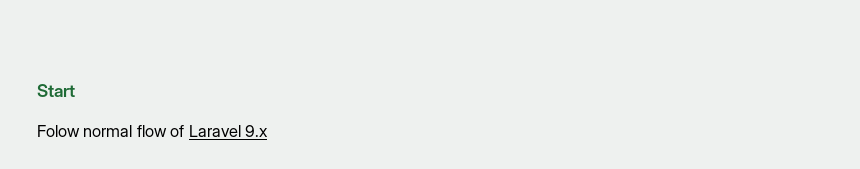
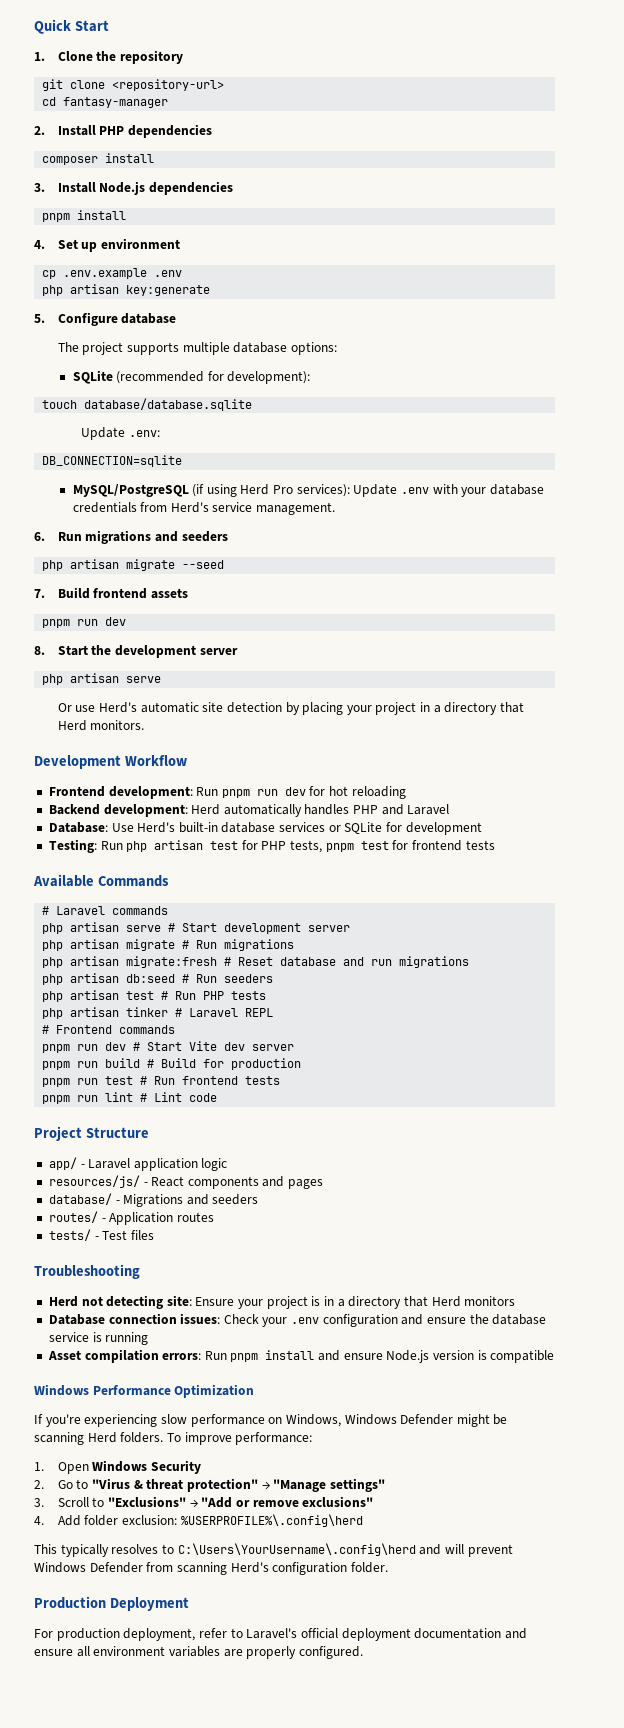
(37, 90) none -> [34,19,71,34] Quick
[37,125,269,137] Folow normal flow of Laravel 9.x -> [34,50,183,64] [42,79,225,91] [42,97,169,108] [34,124,212,138] [42,153,155,165] [34,181,233,195] [42,210,127,222] [34,238,180,252] [42,268,183,279] [42,284,211,296] [34,312,177,326] [57,342,337,355] [72,370,311,384] [42,398,253,411] [81,427,160,440] [42,455,183,467] [72,484,544,497] [72,502,336,515] [34,530,228,544] [42,559,225,571] [34,587,188,599] [42,617,127,628] [34,645,238,658] [42,673,162,685] [57,702,525,715] [57,720,145,731] [34,755,187,769] [48,786,406,799] [48,804,450,817] [48,822,482,835] [48,839,495,853] [33,874,169,887] [42,906,169,915] [42,922,351,934] [42,939,295,951] [42,956,470,968] [42,973,274,985] [42,990,267,1002] [42,1007,274,1019] [42,1025,176,1034] [42,1041,295,1053] [42,1058,302,1070] [42,1076,281,1087] [42,1092,218,1104] [34,1126,149,1141] [48,1157,228,1171] [48,1175,324,1189] [48,1193,259,1207] [48,1211,214,1225] [48,1229,154,1241] [34,1264,140,1279] [48,1295,516,1309] [48,1313,547,1327] [48,1332,149,1345] [47,1349,555,1363] [34,1384,255,1398] [34,1414,508,1427] [34,1432,313,1445] [34,1460,201,1474] [34,1478,385,1492] [34,1496,374,1508] [34,1514,363,1527] [34,1543,513,1557] [34,1562,388,1575] [34,1596,189,1611] [34,1628,527,1641] [34,1646,363,1659] 1. Clone the repository // git clone <repository-url> // cd fantasy-manager // 2. Install PHP dependencies // composer install // 3. Install Node.js dependencies // pnpm install // 4. Set up environment // cp .env.example .env // php artisan key:generate // 5. Configure database // The project supports multiple database options: // SQLite (recommended for development): // touch database/database.sqlite // Update .env: // DB_CONNECTION=sqlite // MySQL/PostgreSQL (if using Herd Pro services): Update .env with your database credentials from Herd's service management. // 6. Run migrations and seeders // php artisan migrate --seed // 7. Build frontend assets // pnpm run dev // 8. Start the development server // php artisan serve // Or use Herd's automatic site detection by placing your project in a directory that Herd monitors. // Development Workflow // Frontend development: Run pnpm run dev for hot reloading // Backend development: Herd automatically handles PHP and Laravel // Database: Use Herd's built-in database services or SQLite for development // Testing: Run php artisan test for PHP tests, pnpm test for frontend tests // Available Commands // # Laravel commands // php artisan serve # Start development server // php artisan migrate # Run migrations // php artisan migrate:fresh # Reset database and run migrations // php artisan db:seed # Run seeders // php artisan test # Run PHP tests // php artisan tinker # Laravel REPL // # Frontend commands // pnpm run dev # Start Vite dev server // pnpm run build # Build for production // pnpm run test # Run frontend tests // pnpm run lint # Lint code // Project Structure // app/ - Laravel application logic // resources/js/ - React components and pages // database/ - Migrations and seeders // routes/ - Application routes // tests/ - Test files // Troubleshooting // Herd not detecting site: Ensure your project is in a directory that Herd monitors // Database connection issues: Check your .env configuration and ensure the database service is running // Asset compilation errors: Run pnpm install and ensure Node.js version is compatible // Windows Performance Optimization // If you're experiencing slow performance on Windows, Windows Defender might be scanning Herd folders. To improve performance: // 1. Open Windows Security // 2. Go to "Virus & threat protection" → "Manage settings" // 3. Scroll to "Exclusions" → "Add or remove exclusions" // 4. Add folder exclusion: %USERPROFILE%\.config\herd // This typically resolves to C:\Users\YourUsername\.config\herd and will prevent Windows Defender from scanning Herd's configuration folder. // Production Deployment // For production deployment, refer to Laravel's official deployment documentation and ensure all environment variables are properly configured.

